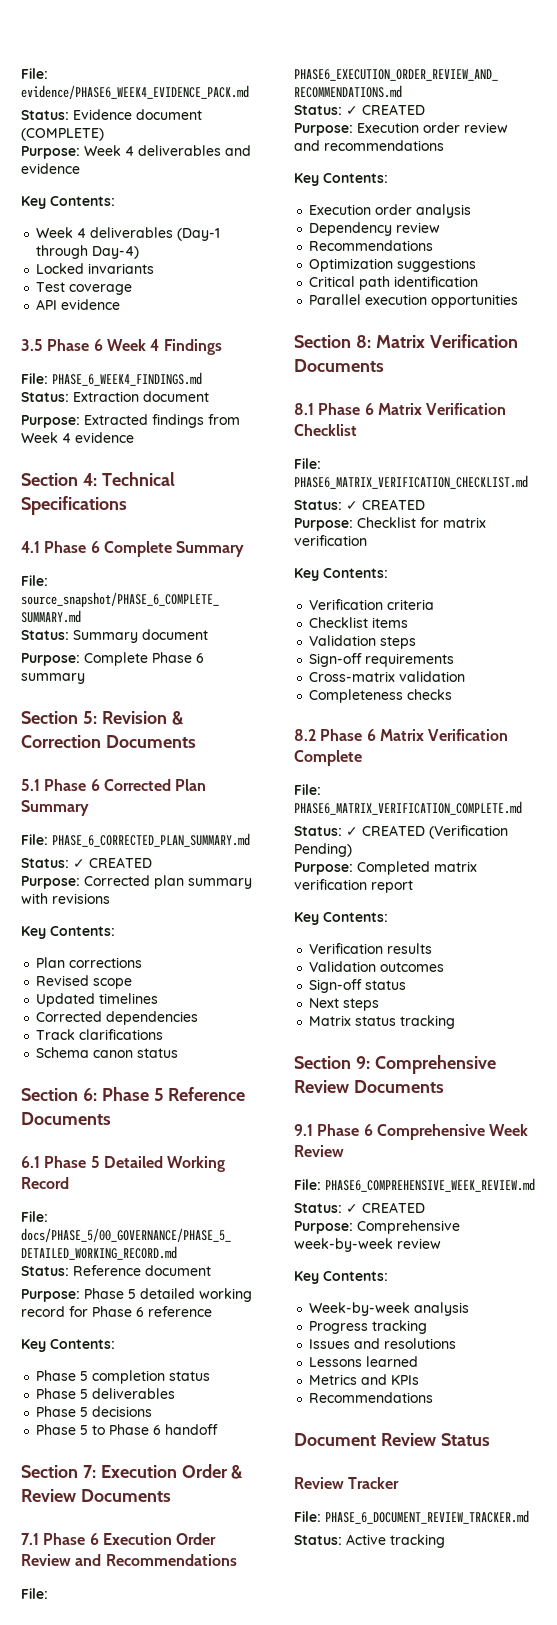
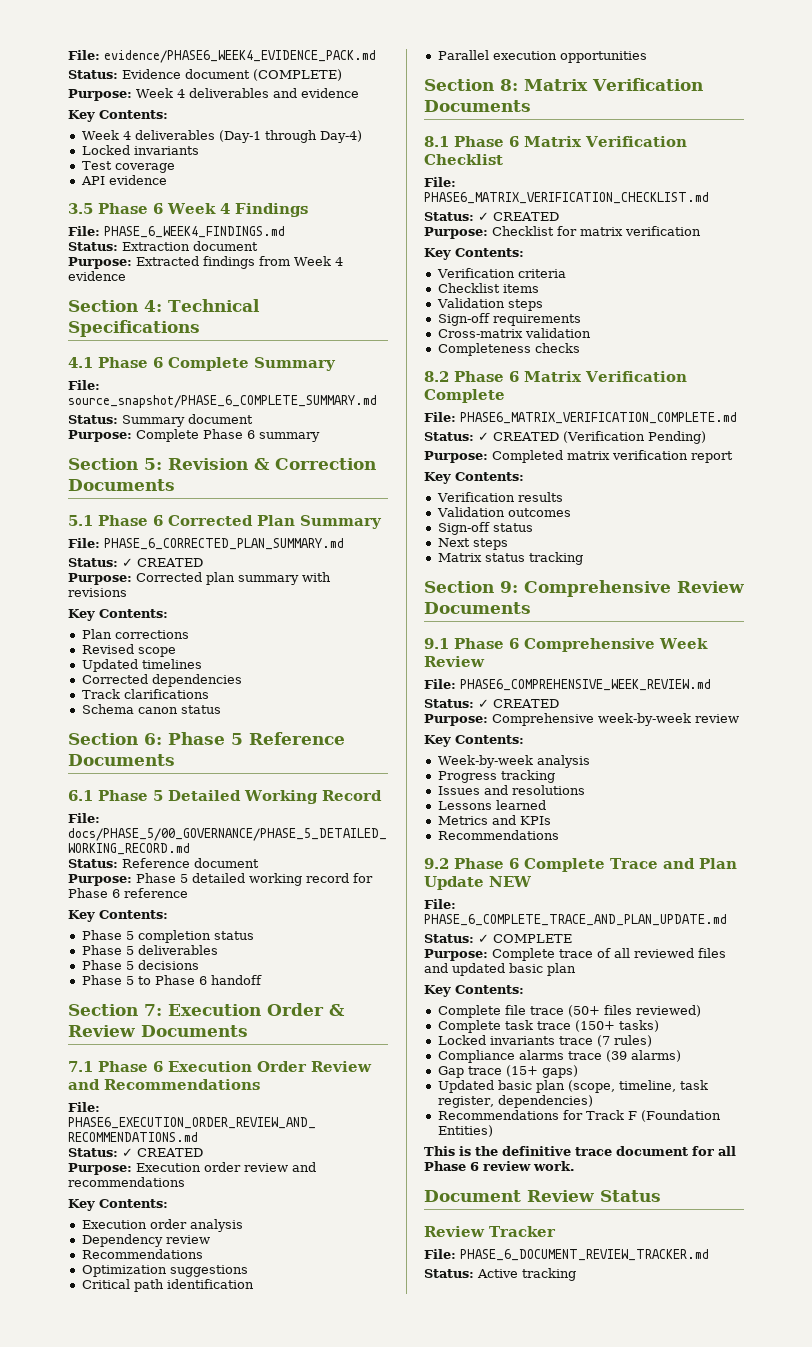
(434, 1397) none -> [424,858,737,872] [424,876,532,890] [424,899,456,909] [424,914,727,926] [424,934,572,943] [424,948,726,961] [424,963,576,976] [424,985,524,997] [437,1005,701,1018] [437,1020,659,1033] [437,1035,652,1047] [437,1050,681,1063] [437,1065,578,1078] [437,1080,708,1093] [437,1095,593,1108] [437,1110,721,1122] [437,1125,493,1137] [424,1146,736,1156] [424,1161,575,1171] // 9.2 Phase 6 Complete Trace and Plan Update NEW // File: PHASE_6_COMPLETE_TRACE_AND_PLAN_UPDATE.md // Status: ✓ COMPLETE // Purpose: Complete trace of all reviewed files and updated basic plan // Key Contents: // Complete file trace (50+ files reviewed) // Complete task trace (150+ tasks) // Locked invariants trace (7 rules) // Compliance alarms trace (39 alarms) // Gap trace (15+ gaps) // Updated basic plan (scope, timeline, task register, dependencies) // Recommendations for Track F (Foundation Entities) // This is the definitive trace document for all Phase 6 review work.

